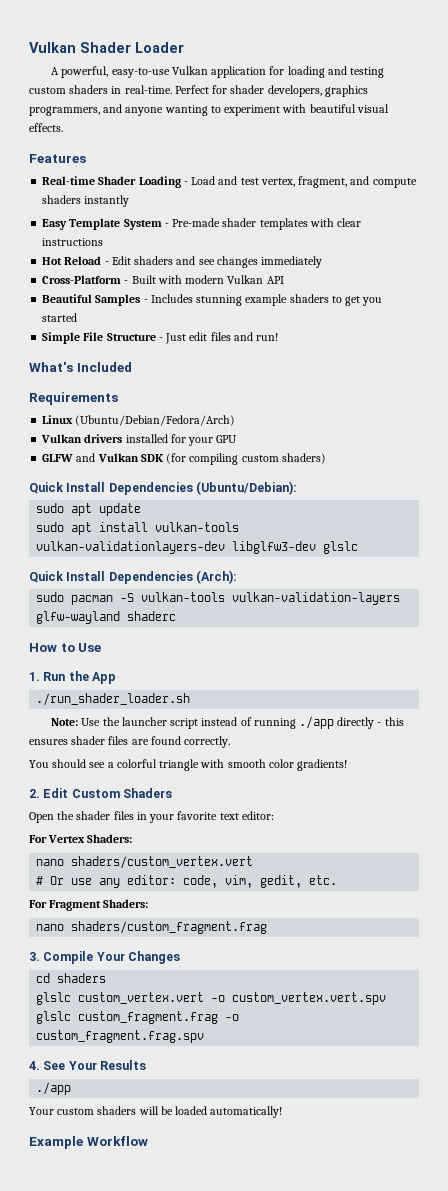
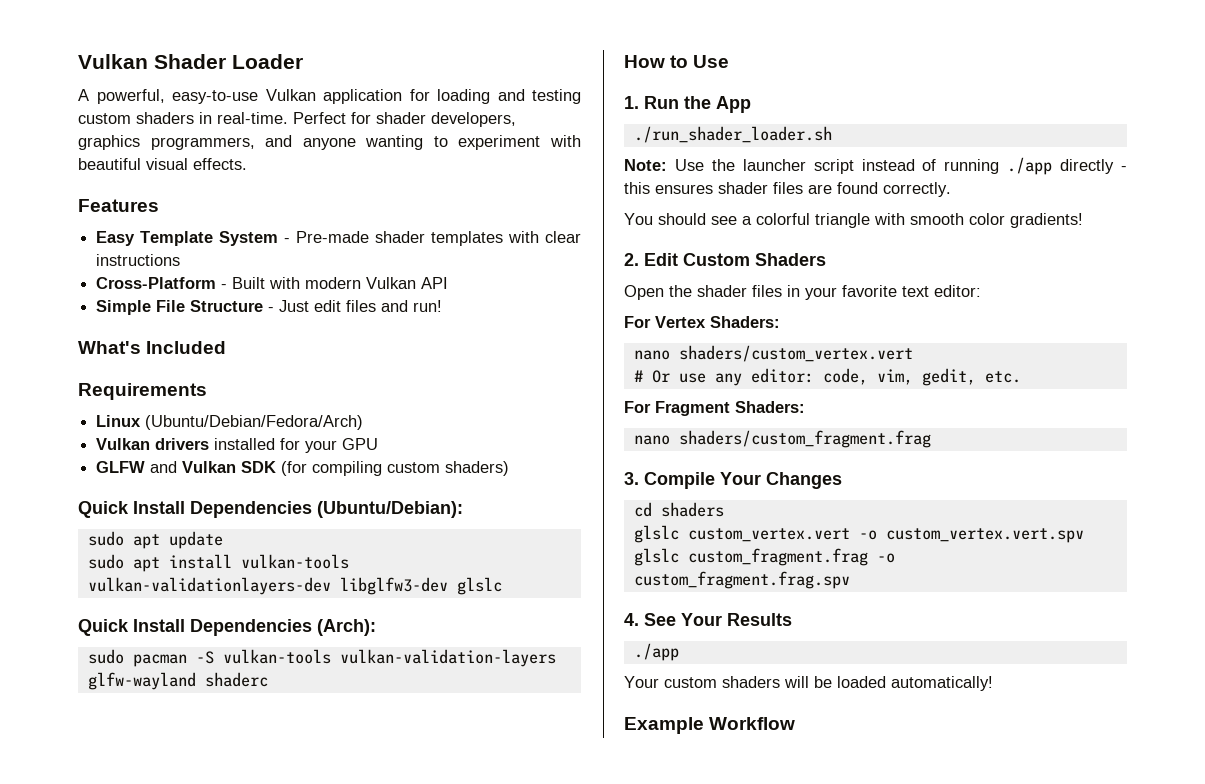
[42,176,417,188] [42,195,130,207] // Real-time Shader Loading - Load and test vertex, fragment, and compute shaders instantly -> (159, 205) none
[42,256,323,268] // Hot Reload - Edit shaders and see changes immediately -> (181, 260) none
[42,294,383,306] [42,313,78,322] // Beautiful Samples - Includes stunning example shaders to get you started -> (449, 283) none

